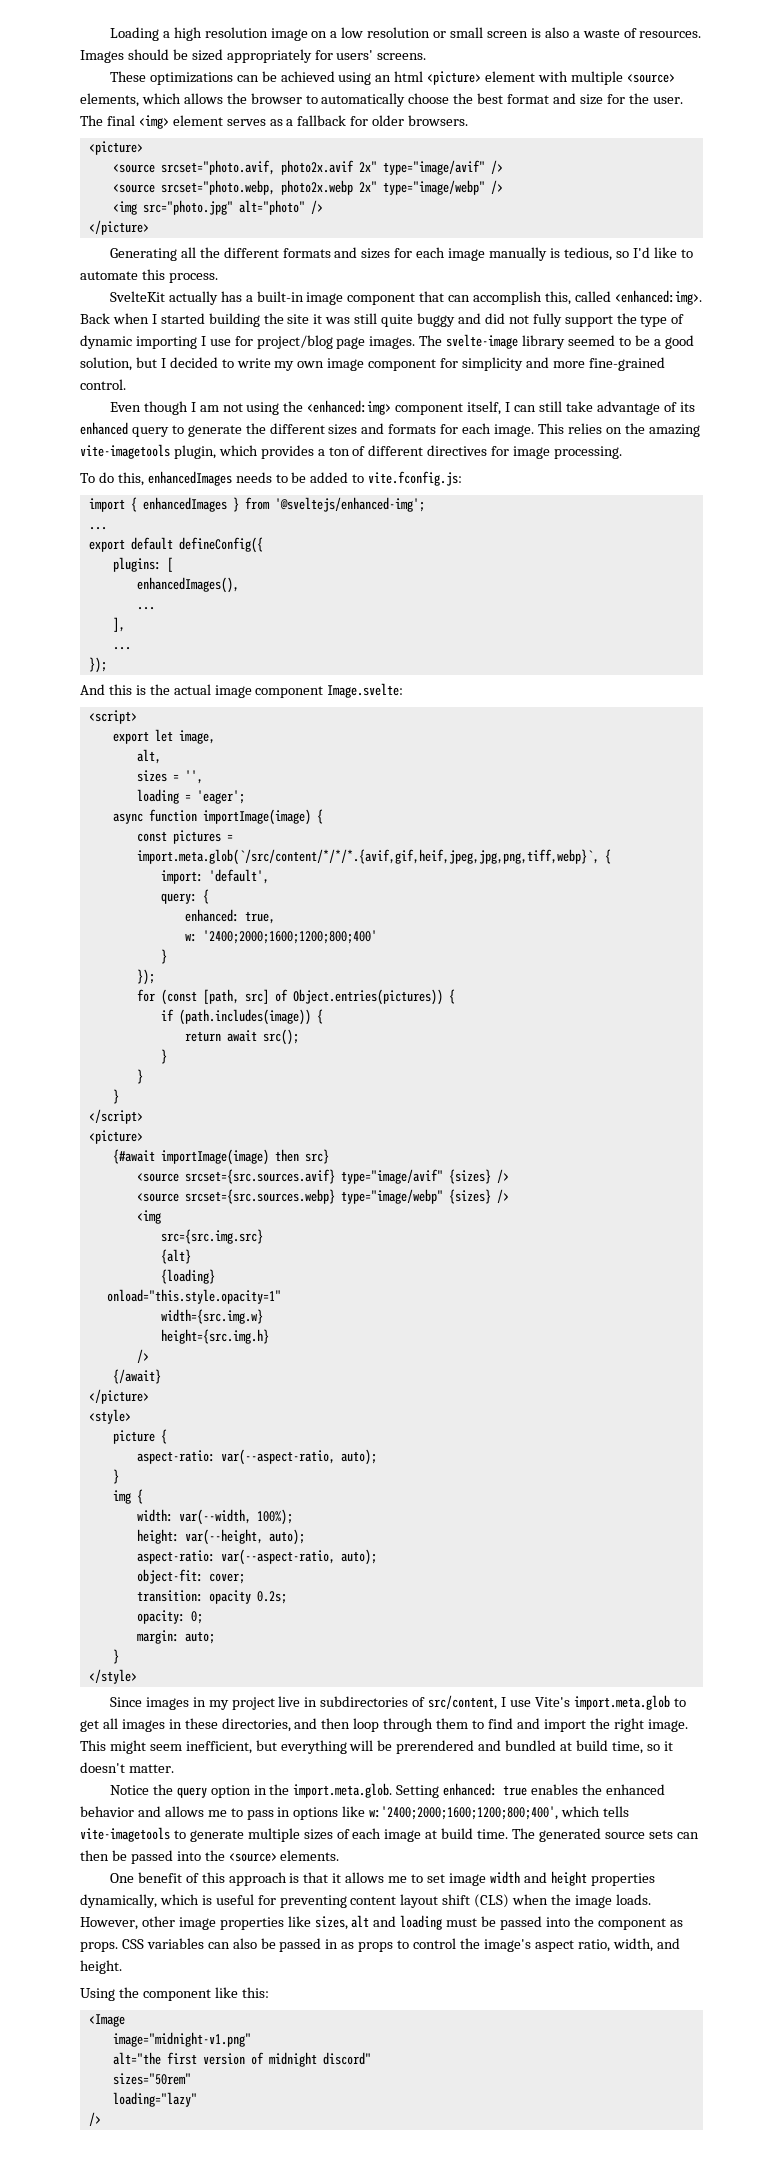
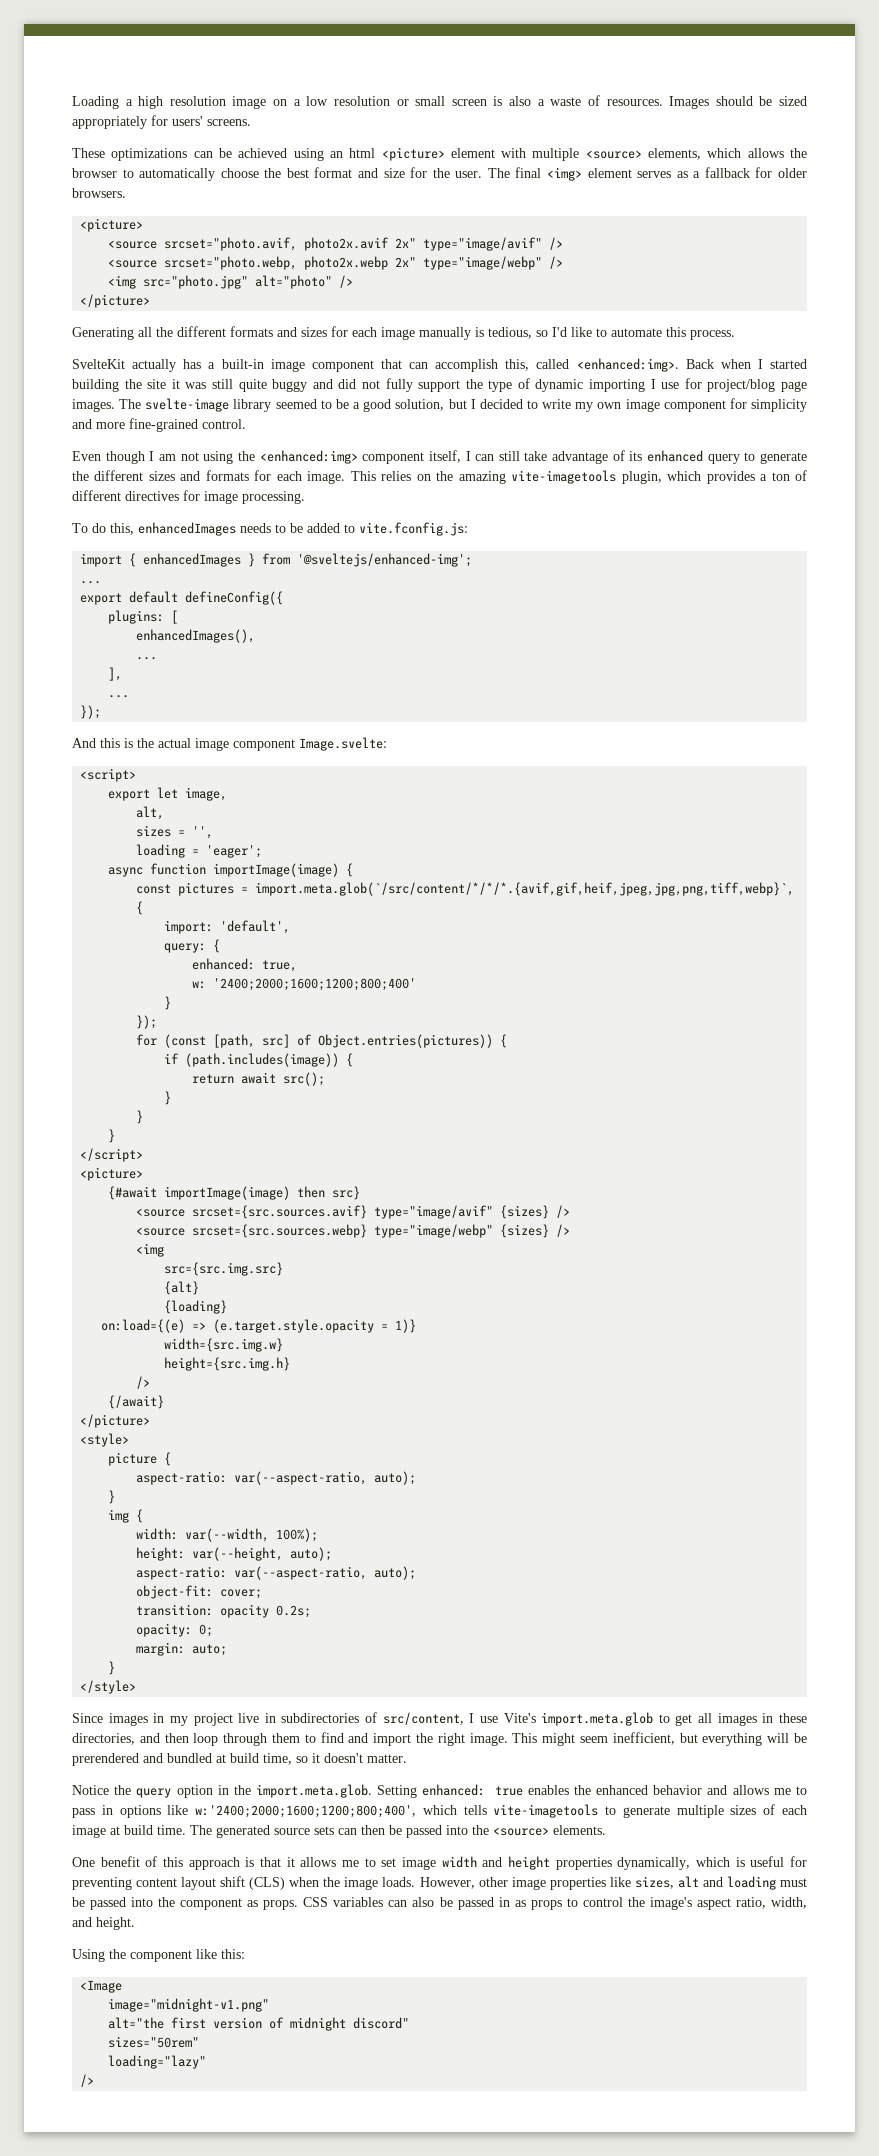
[106,1289,281,1304] onload="this.style.opacity=1" -> [101,1319,417,1333] on:load={(e) => (e.target.style.opacity = 1)}

